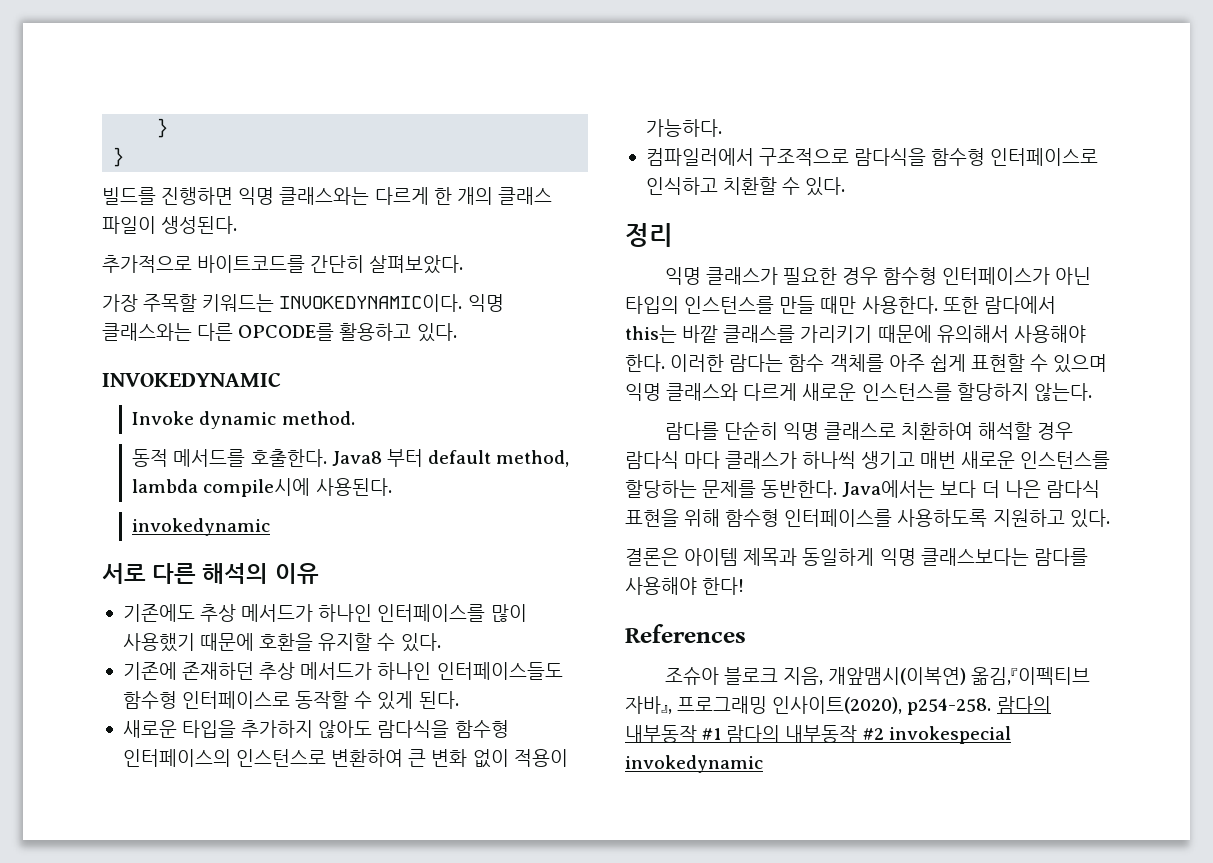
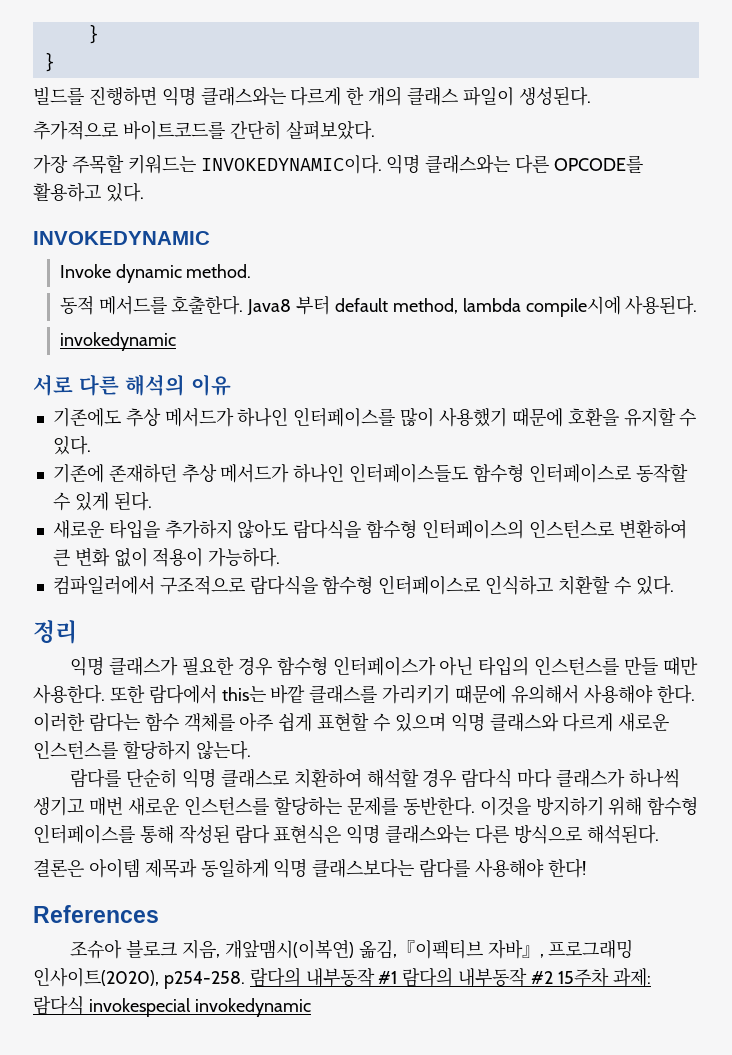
[842,480,1100,498] [625,509,1110,528] Java에서는 보다 더 나은 람다식 표현을 위해 함수형 인터페이스를 사용하도록 지원하고 있다. -> [479,796,699,816] [33,824,659,844] 이것을 방지하기 위해 함수형 인터페이스를 통해 작성된 람다 표현식은 익명 클래스와는 다른 방식으로 해석된다.
(884, 734) none -> [557,967,651,987] [33,995,84,1015] 15주차 과제: 람다식

